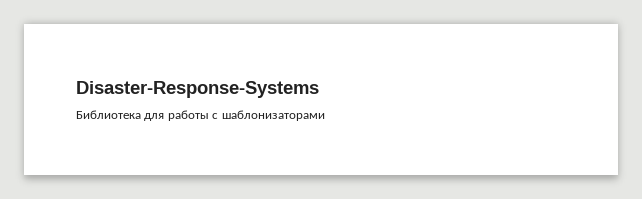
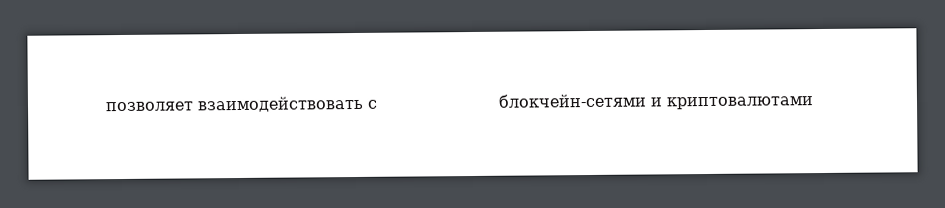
[76,81,319,98] [76,110,325,121] Disaster-Response-Systems // Библиотека для работы с шаблонизаторами -> [105,93,814,113] позволяет взаимодействовать с блокчейн-сетями и криптовалютами

